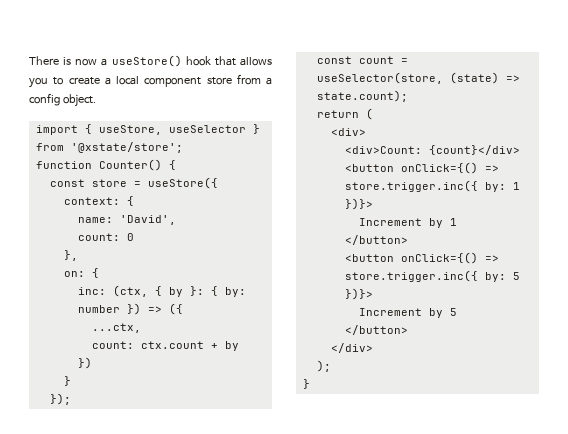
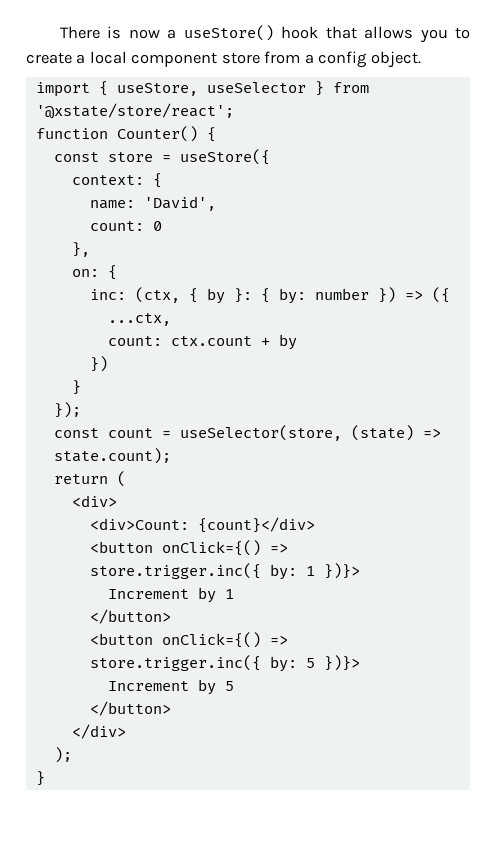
[70,142,183,153] '@xstate/store'; -> [35,103,234,119] '@xstate/store/react';

